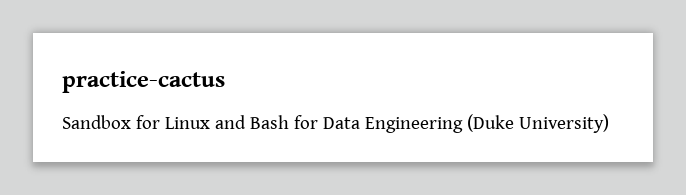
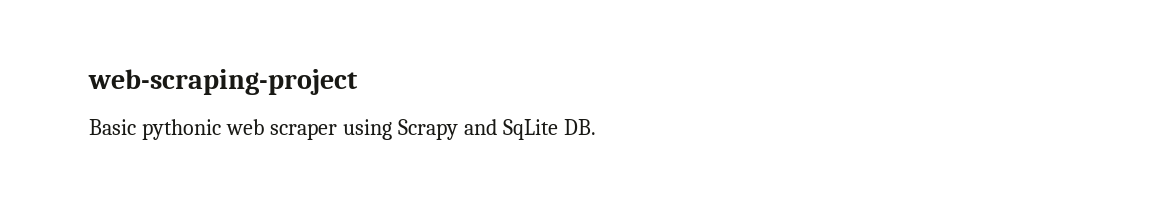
[62,71,225,93] [62,114,609,133] practice-cactus // Sandbox for Linux and Bash for Data Engineering (Duke University) -> [88,69,358,95] [89,119,596,140] web-scraping-project // Basic pythonic web scraper using Scrapy and SqLite DB.

